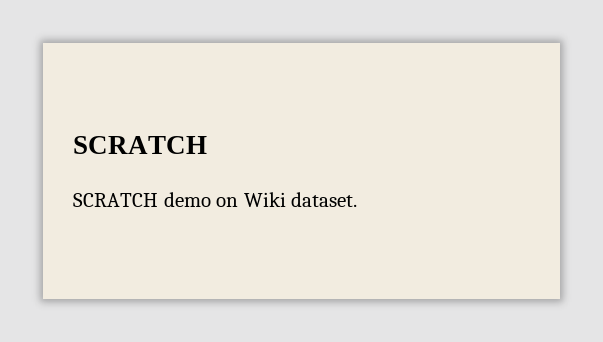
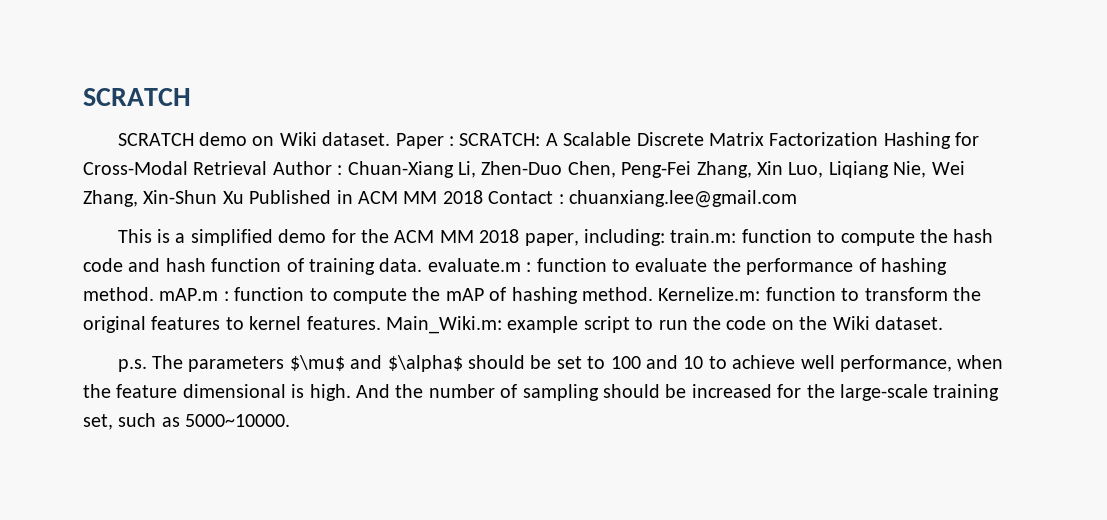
(358, 199) none -> [395,132,980,149] [83,161,965,178] [83,190,797,208] [117,229,994,246] [83,258,947,275] [83,287,981,304] [83,316,943,334] [117,355,1004,372] [83,384,1000,401] [83,413,291,430] Paper : SCRATCH: A Scalable Discrete Matrix Factorization Hashing for Cross-Modal Retrieval Author : Chuan-Xiang Li, Zhen-Duo Chen, Peng-Fei Zhang, Xin Luo, Liqiang Nie, Wei Zhang, Xin-Shun Xu Published in ACM MM 2018 Contact : chuanxiang.lee@gmail.com // This is a simplified demo for the ACM MM 2018 paper, including: train.m: function to compute the hash code and hash function of training data. evaluate.m : function to evaluate the performance of hashing method. mAP.m : function to compute the mAP of hashing method. Kernelize.m: function to transform the original features to kernel features. Main_Wiki.m: example script to run the code on the Wiki dataset. // p.s. The parameters $\mu$ and $\alpha$ should be set to 100 and 10 to achieve well performance, when the feature dimensional is high. And the number of sampling should be increased for the large-scale training set, such as 5000~10000.

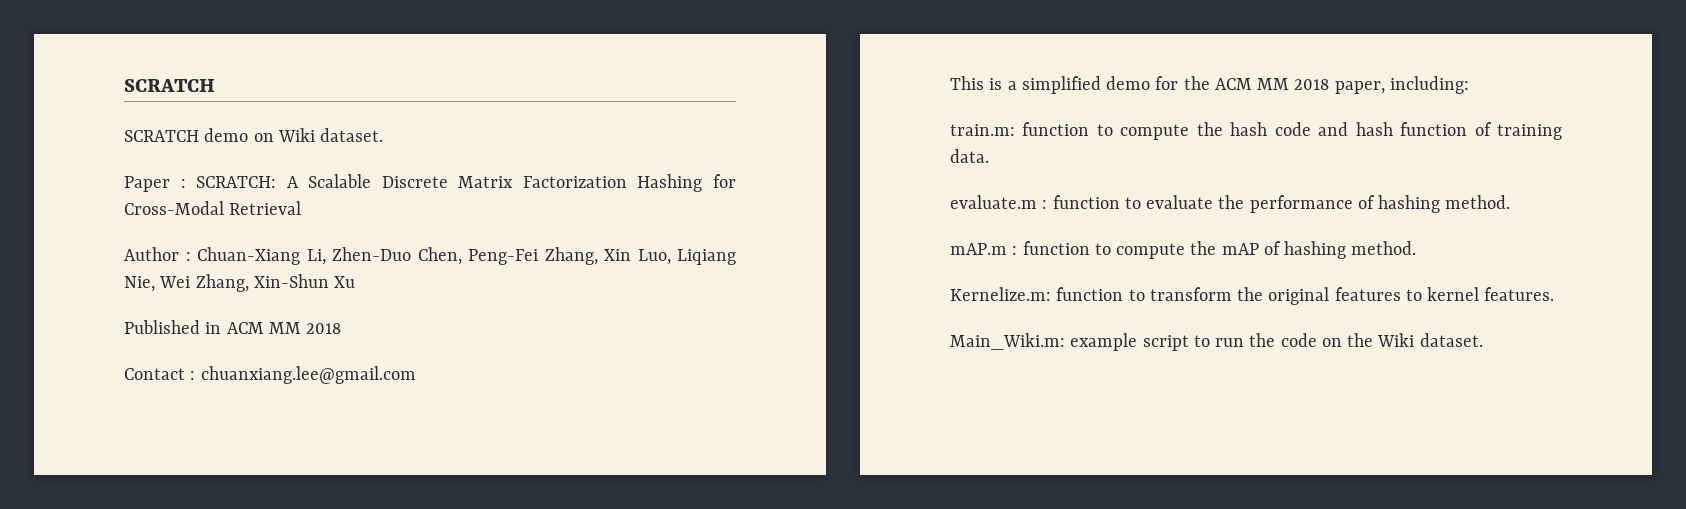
(391, 139) none -> (384, 135) //
(268, 168) none -> (302, 208) //
(244, 197) none -> (356, 282) //
(483, 197) none -> (342, 328) //
(665, 237) none -> (1469, 85) //
(423, 265) none -> (989, 156) //
(154, 294) none -> (1511, 202) //
(653, 294) none -> (1417, 248) //
(381, 323) none -> (1555, 294) //
[117,355,1004,372] [83,384,1000,401] [83,413,291,430] // p.s. The parameters $\mu$ and $\alpha$ should be set to 100 and 10 to achieve well performance, when the feature dimensional is high. And the number of sampling should be increased for the large-scale training set, such as 5000~10000. -> (1483, 340) none

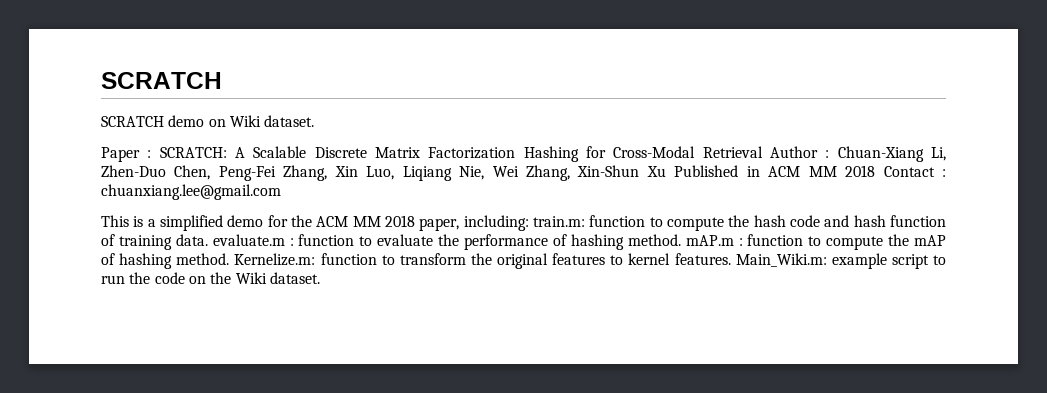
(302, 208) // -> (763, 152) none
(356, 282) // -> (666, 171) none
(342, 328) // -> (876, 171) none
(1469, 85) // -> (529, 223) none
(989, 156) // -> (208, 240) none
(1511, 202) // -> (681, 240) none
(1417, 248) // -> (230, 259) none
(1555, 294) // -> (731, 259) none

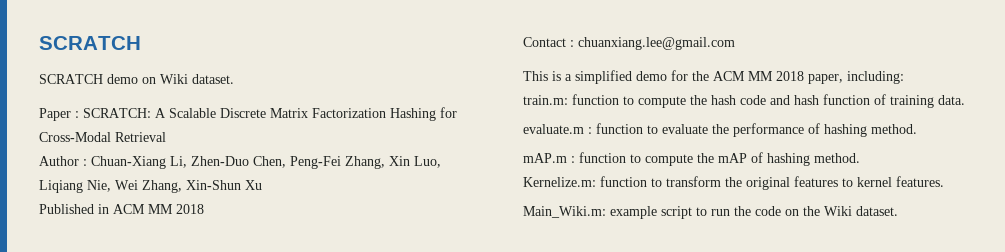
(763, 152) none -> (166, 137) //
(666, 171) none -> (262, 185) //
(876, 171) none -> (204, 209) //
(529, 223) none -> (904, 77) //
(208, 240) none -> (965, 100) //
(681, 240) none -> (917, 129) //
(230, 259) none -> (860, 158) //
(731, 259) none -> (944, 181) //

